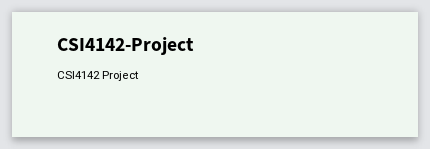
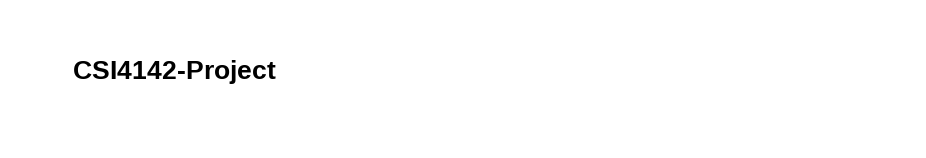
[57,71,140,81] // CSI4142 Project -> (276, 72) none

